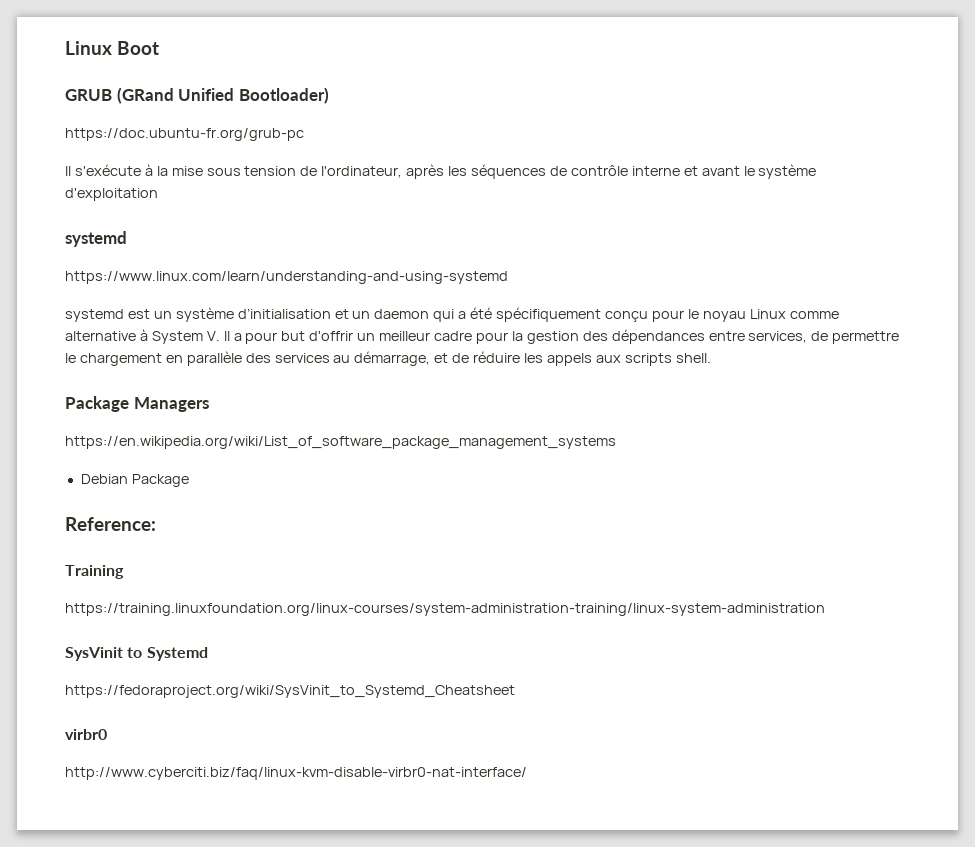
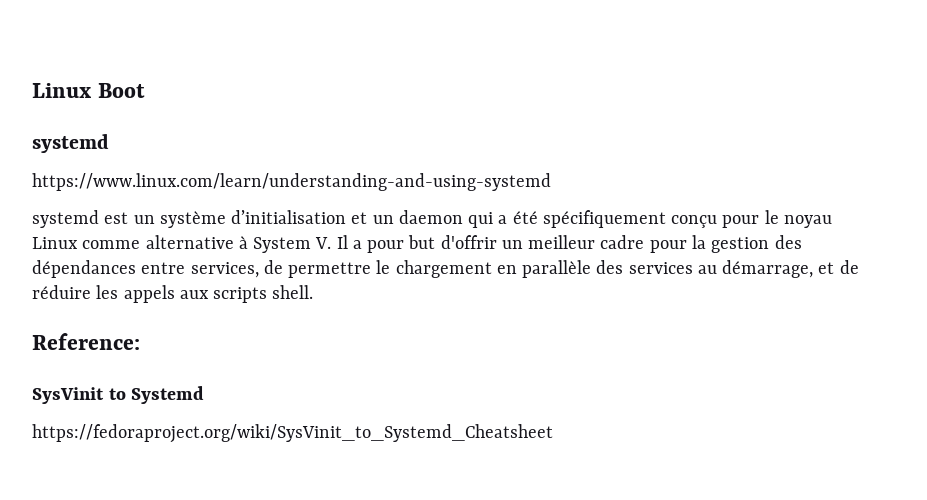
[65,87,329,104] [65,128,304,141] [65,164,817,179] [65,188,158,201] // GRUB (GRand Unified Bootloader) // https://doc.ubuntu-fr.org/grub-pc // Il s'exécute à la mise sous tension de l'ordinateur, après les séquences de contrôle interne et avant le système d'exploitation -> (145, 90) none
[65,396,209,412] [65,436,616,449] [80,474,189,487] // Package Managers // https://en.wikipedia.org/wiki/List_of_software_package_management_systems // Debian Package -> (314, 292) none
[65,565,124,579] [65,603,825,616] // Training // https://training.linuxfoundation.org/linux-courses/system-administration-training/linux-system-administration -> (140, 341) none
[65,729,107,740] [65,767,527,780] // virbr0 // http://www.cyberciti.biz/faq/linux-kvm-disable-virbr0-nat-interface/ -> (553, 433) none

